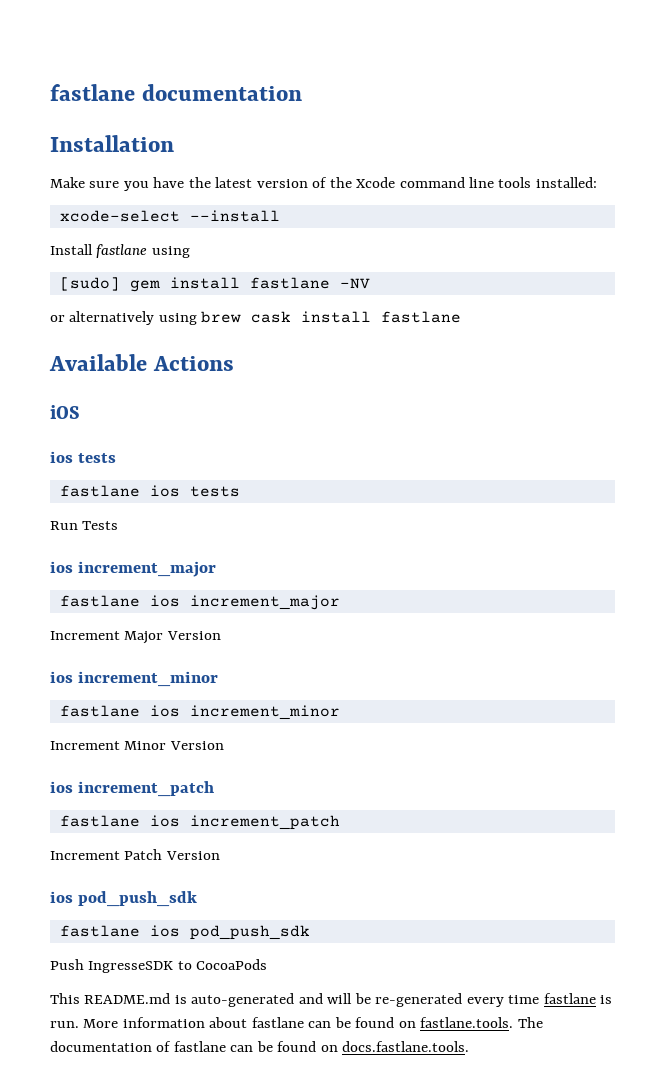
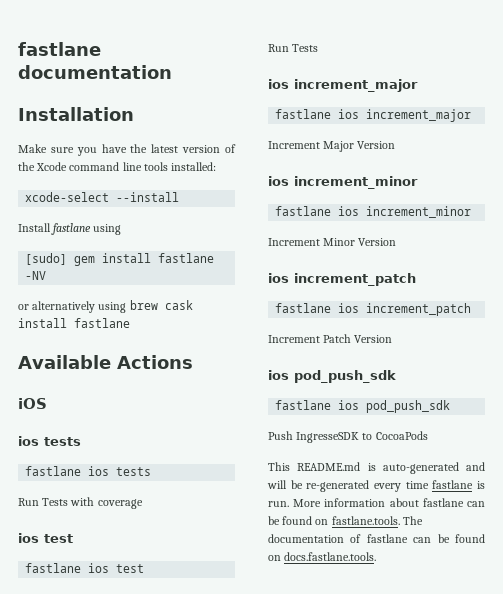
(240, 491) none -> [18,497,143,509] [18,533,73,543] [25,563,145,573] // Run Tests with coverage // ios test // fastlane ios test

